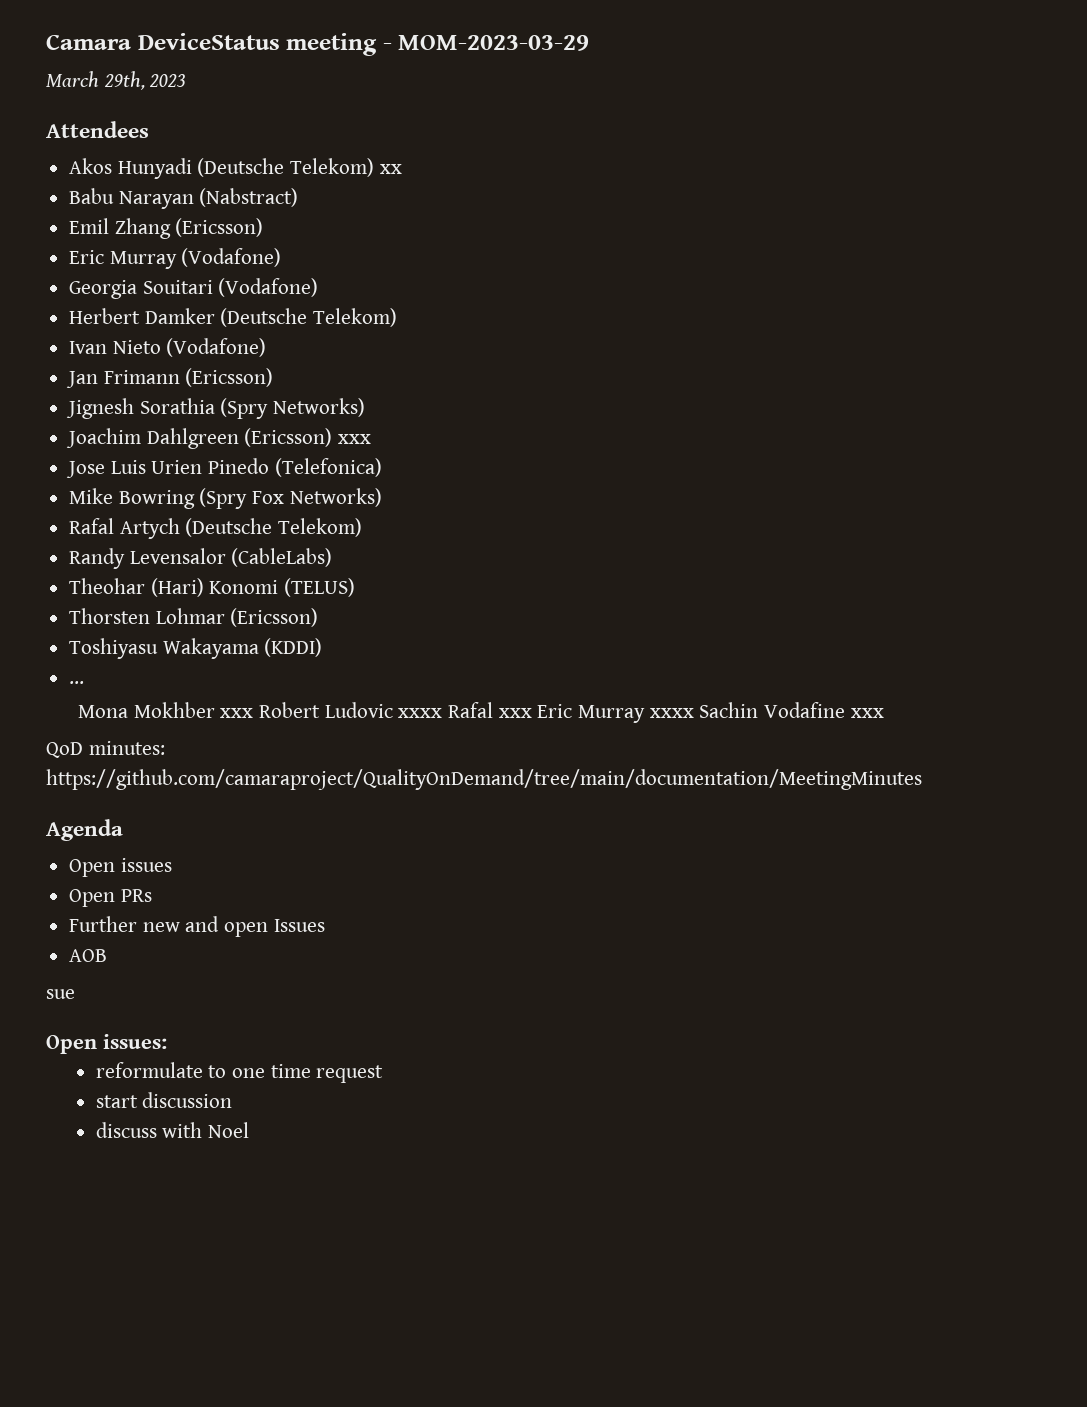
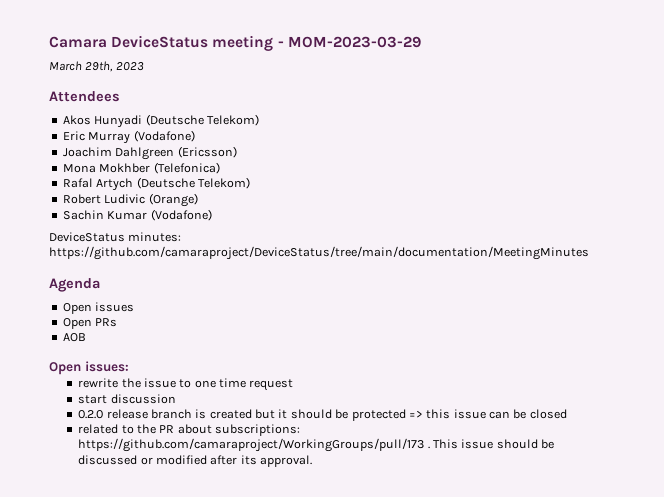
[379,164,402,174] [69,188,299,209] [69,218,264,239] [69,248,282,269] [69,278,319,299] [69,308,398,327] [69,338,267,357] [66,368,274,388] [66,398,366,419] [66,428,372,449] [66,458,382,478] [69,488,382,509] [69,518,363,539] [69,548,333,569] [69,578,356,597] [69,608,319,627] [69,638,323,659] [69,681,85,684] [77,702,884,723] [46,741,165,758] [46,769,922,790] xx // Babu Narayan (Nabstract) // Emil Zhang (Ericsson) // Eric Murray (Vodafone) // Georgia Souitari (Vodafone) // Herbert Damker (Deutsche Telekom) // Ivan Nieto (Vodafone) // Jan Frimann (Ericsson) // Jignesh Sorathia (Spry Networks) // Joachim Dahlgreen (Ericsson) xxx // Jose Luis Urien Pinedo (Telefonica) // Mike Bowring (Spry Fox Networks) // Rafal Artych (Deutsche Telekom) // Randy Levensalor (CableLabs) // Theohar (Hari) Konomi (TELUS) // Thorsten Lohmar (Ericsson) // Toshiyasu Wakayama (KDDI) // ... // Mona Mokhber xxx Robert Ludovic xxxx Rafal xxx Eric Murray xxxx Sachin Vodafine xxx // QoD minutes: https://github.com/camaraproject/QualityOnDemand/tree/main/documentation/MeetingMinutes -> [62,130,195,144] [62,146,237,160] [62,162,220,174] [62,177,250,191] [62,193,198,207] [62,209,212,221] [49,232,182,242] [49,246,589,260] // Eric Murray (Vodafone) // Joachim Dahlgreen (Ericsson) // Mona Mokhber (Telefonica) // Rafal Artych (Deutsche Telekom) // Robert Ludivic (Orange) // Sachin Kumar (Vodafone) // DeviceStatus minutes: https://github.com/camaraproject/DeviceStatus/tree/main/documentation/MeetingMinutes
[69,916,325,937] // Further new and open Issues -> (118, 322) none
[46,989,75,999] // sue -> (86, 337) none
[95,1062,203,1078] reformulate -> [78,378,176,388] rewrite the issue
[95,1122,250,1138] discuss with Noel -> [78,409,567,421] [78,424,301,436] [78,438,555,452] [78,455,313,467] 0.2.0 release branch is created but it should be protected => this issue can be closed // related to the PR about subscriptions: https://github.com/camaraproject/WorkingGroups/pull/173 . This issue should be discussed or modified after its approval.

